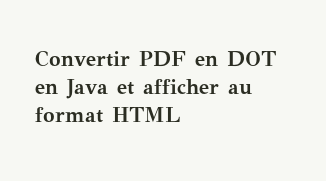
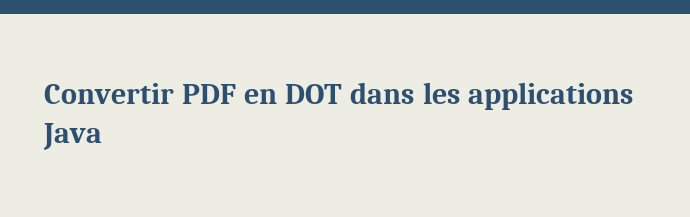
[35,79,252,99] [35,107,181,123] en Java et afficher au format HTML -> [350,82,633,110] [43,123,102,150] dans les applications Java

